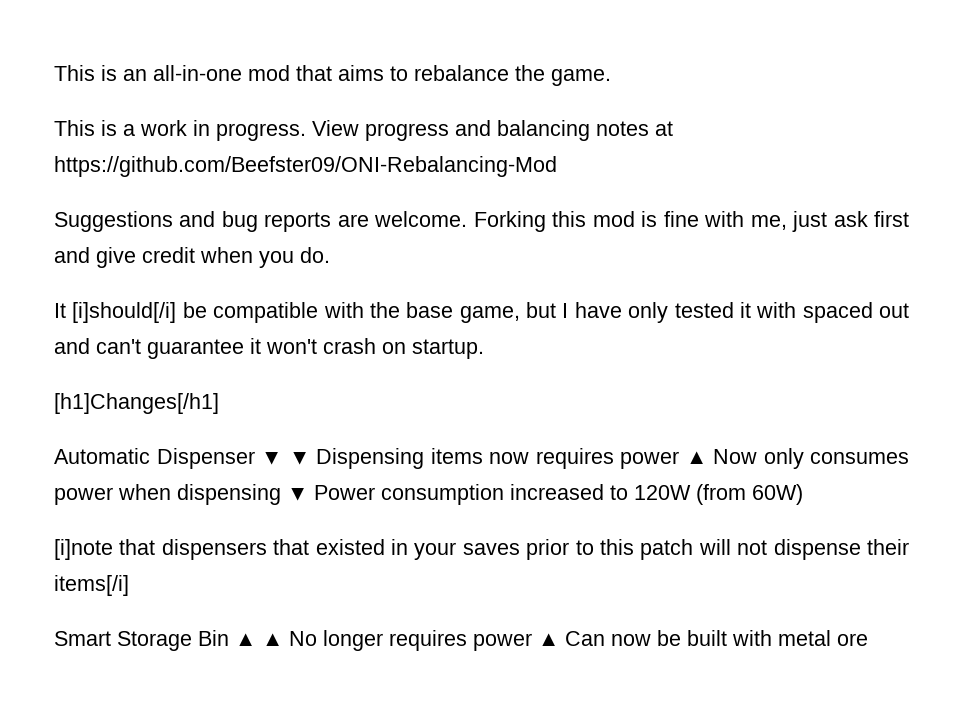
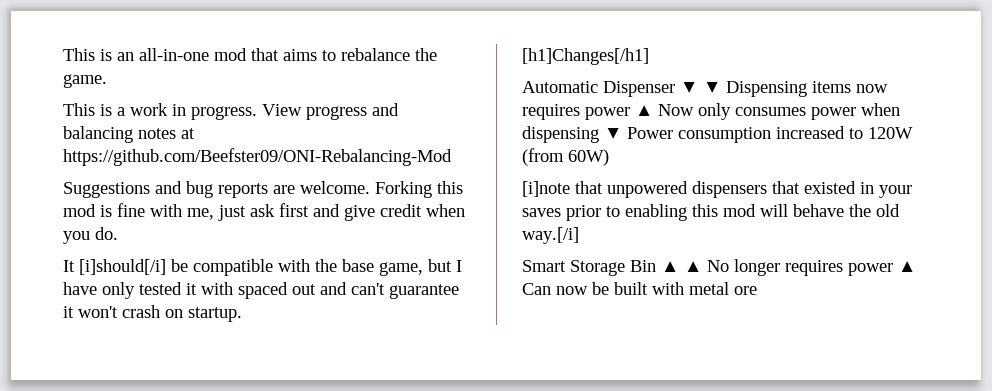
(156, 547) none -> [607,181,688,198] unpowered
[599,539,909,560] [54,575,129,596] this patch will not dispense their items[/i] -> [625,204,900,221] [522,227,579,244] enabling this mod will behave the old way.[/i]

